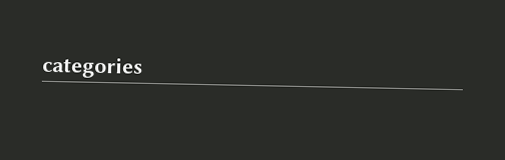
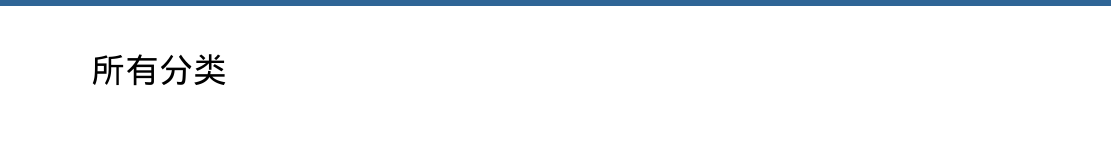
[42,55,143,79] categories -> [91,54,227,86] 所有分类

